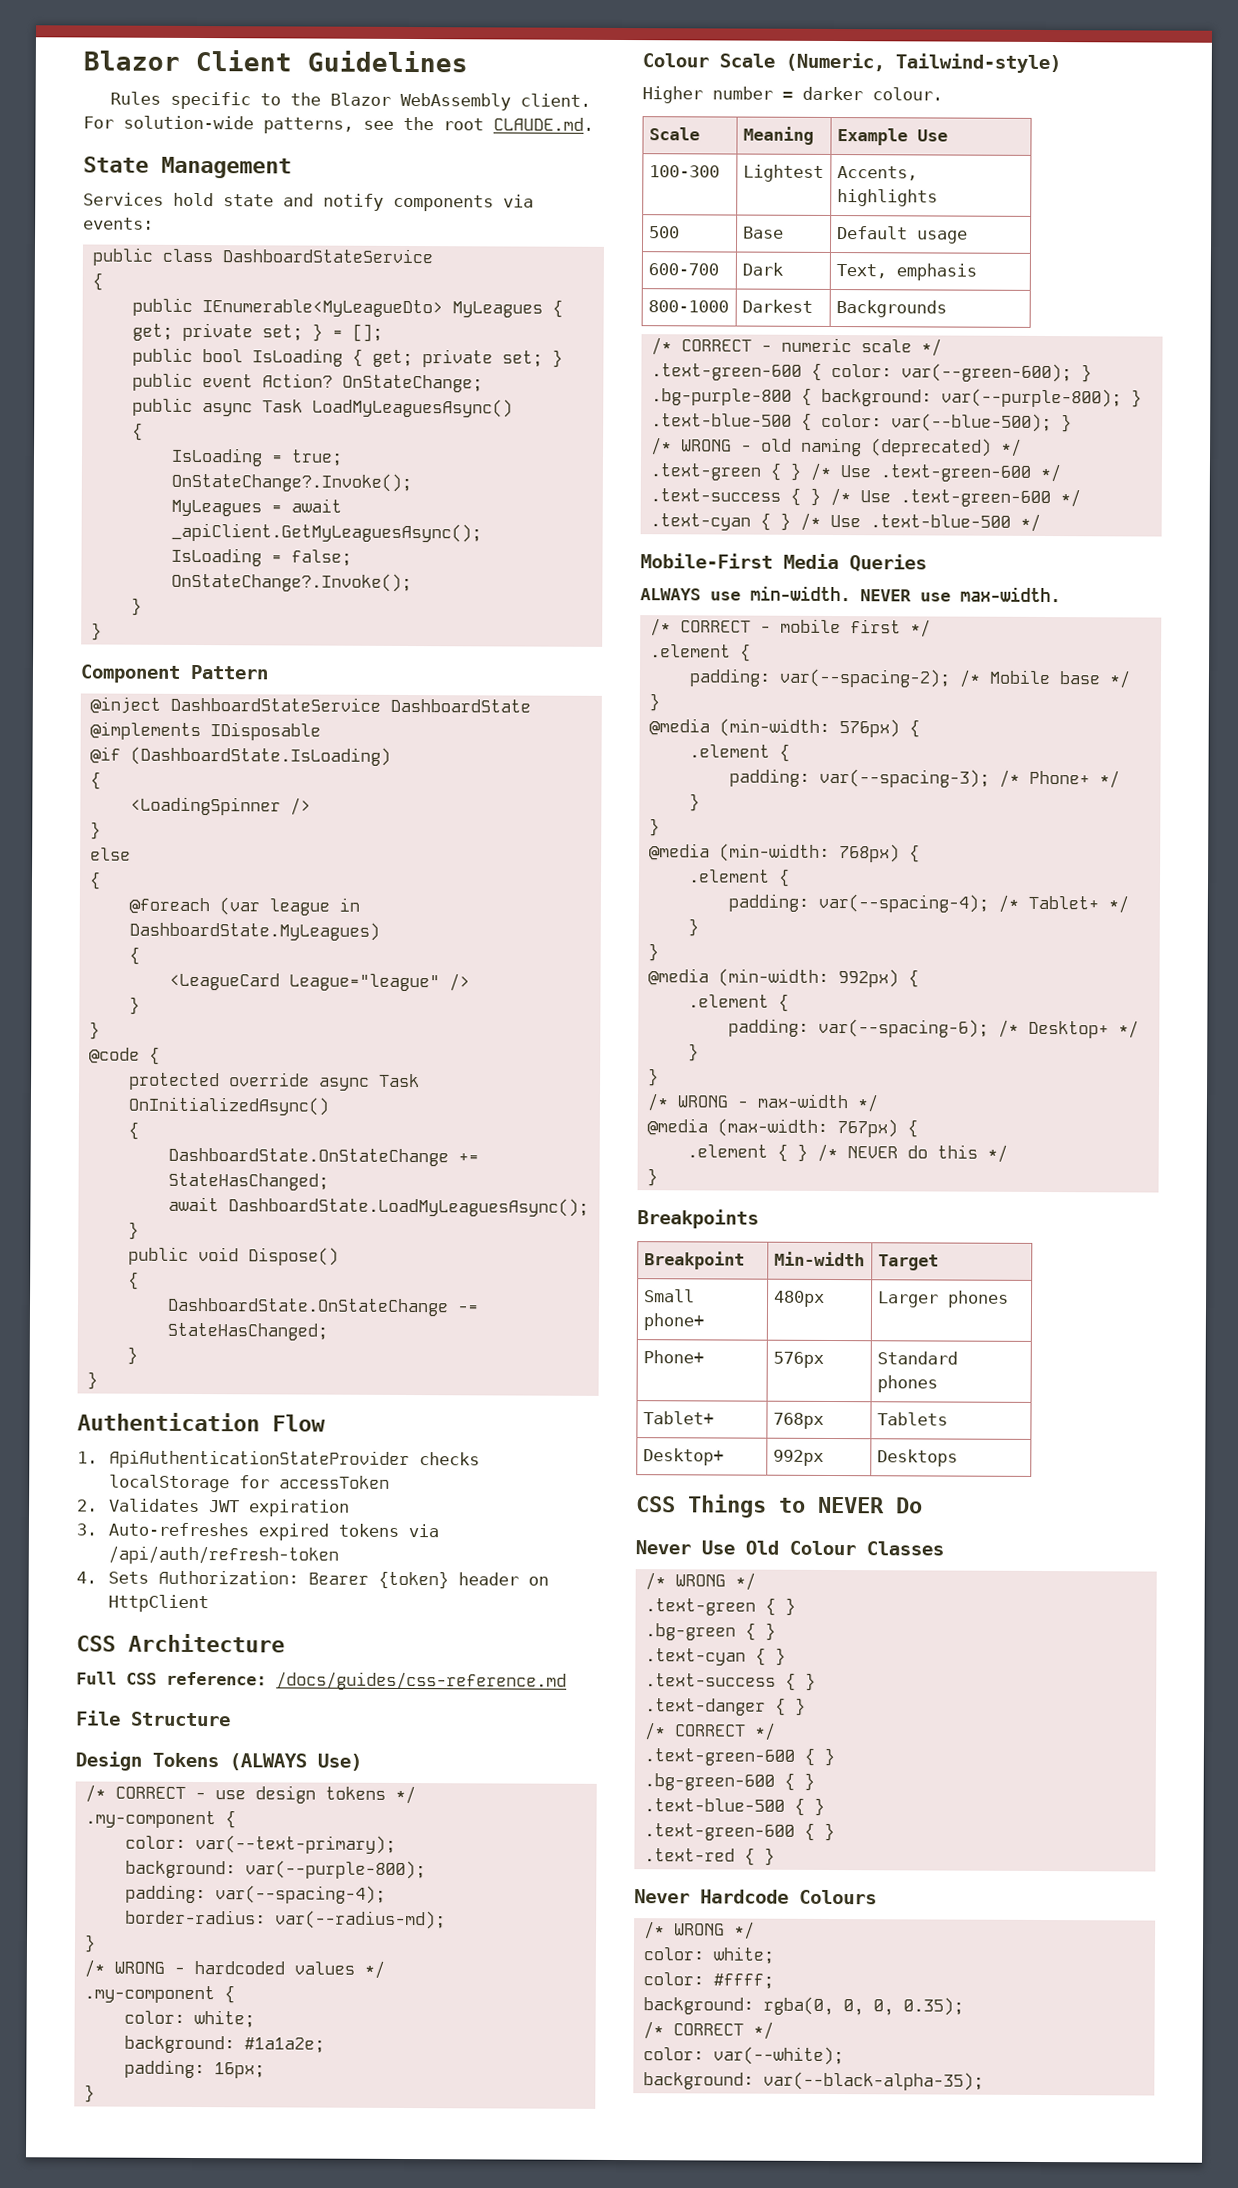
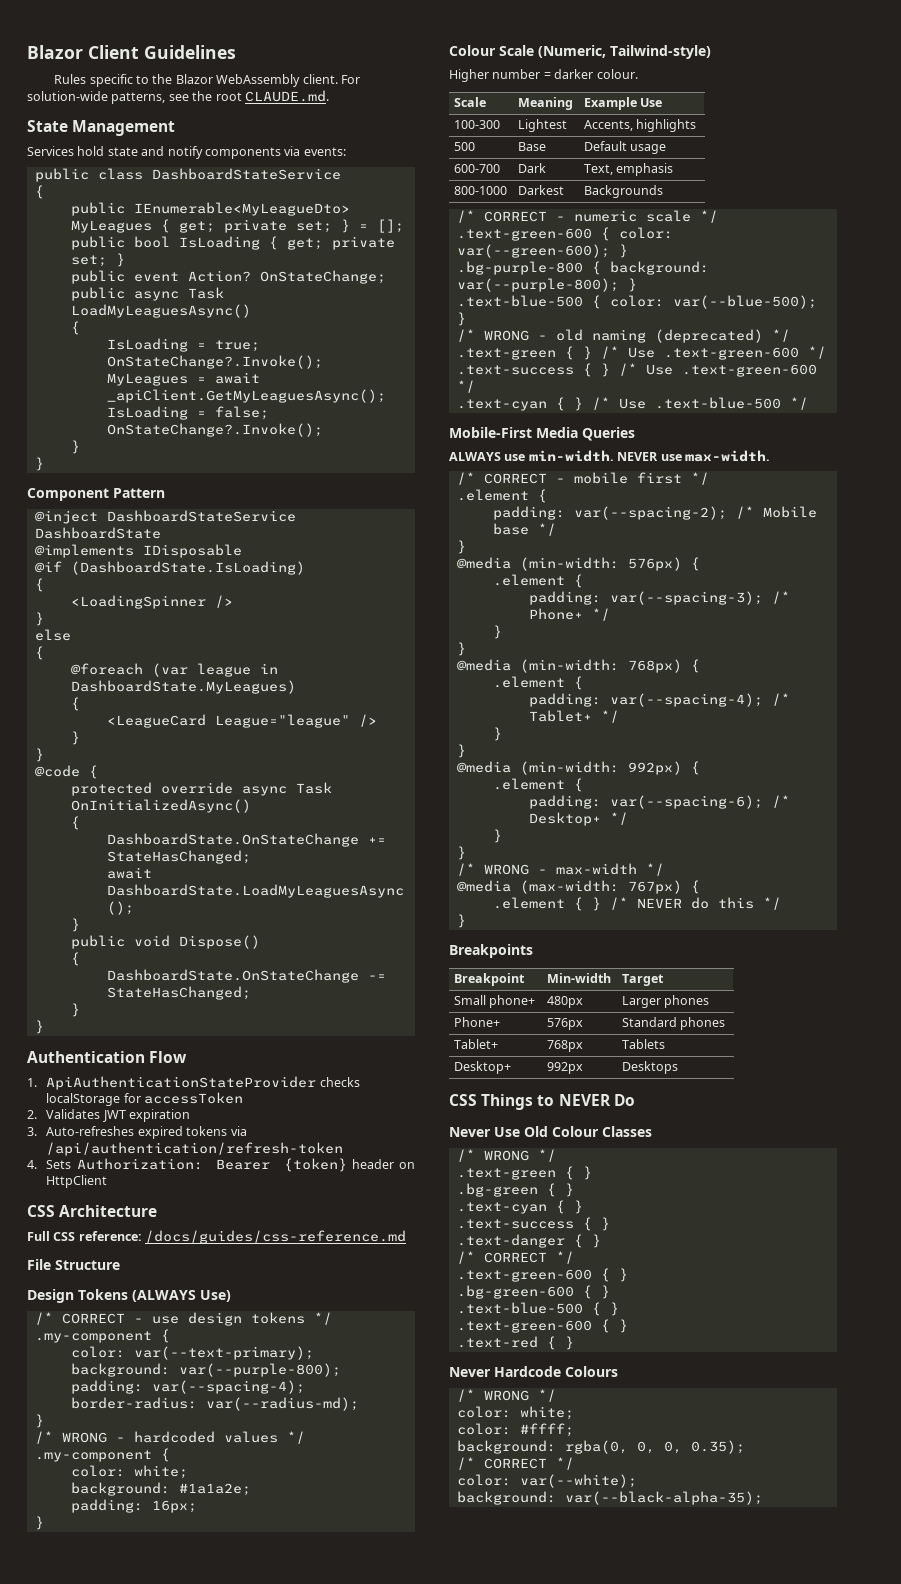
[107,1545,339,1565] /api/auth/refresh-token -> [46,1142,344,1156] /api/authentication/refresh-token

